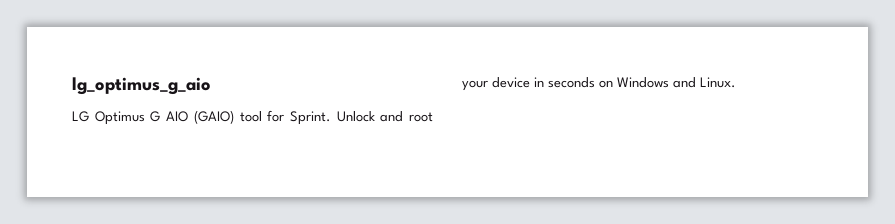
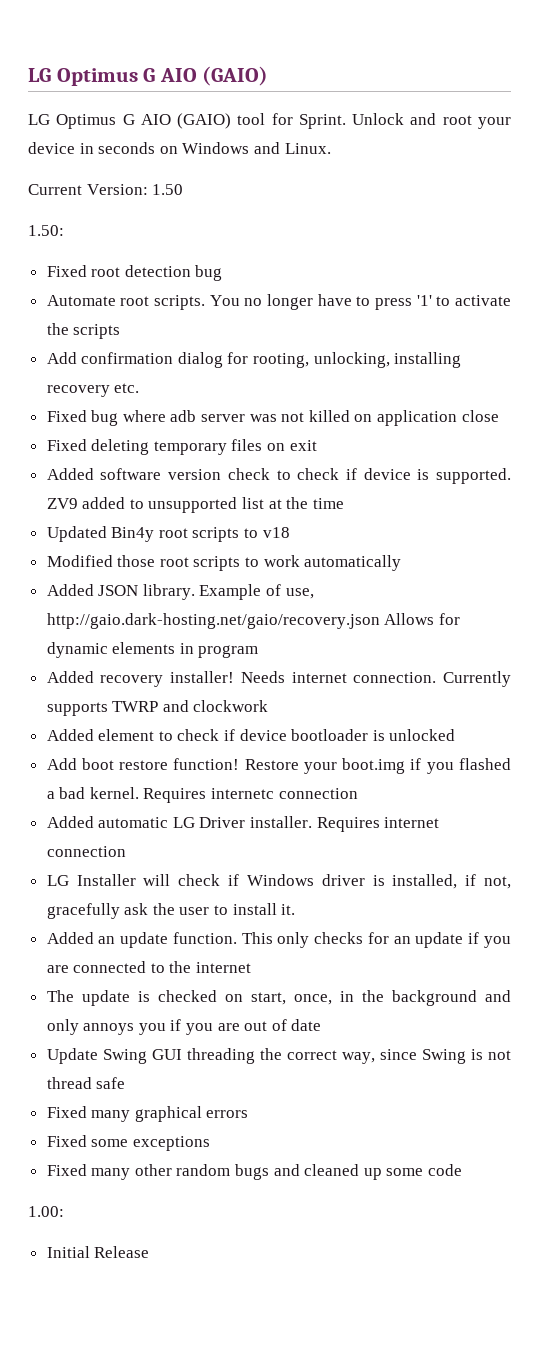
[72,77,211,95] lg_optimus_g_aio -> [28,66,269,86] LG Optimus G AIO (GAIO)
(736, 82) none -> [28,184,184,195] [28,225,64,236] [46,265,223,281] [46,294,512,310] [46,323,121,339] [46,352,462,368] [46,383,140,397] [46,410,499,426] [46,439,317,455] [46,468,511,484] [46,497,344,513] [46,526,290,542] [46,555,402,571] [46,584,314,600] [46,613,460,629] [46,642,259,658] [46,671,511,687] [46,700,269,716] [46,729,456,741] [46,758,511,774] [46,787,358,803] [46,816,440,832] [46,846,126,857] [46,874,511,889] [46,903,296,919] [46,932,511,948] [46,961,252,973] [46,990,511,1006] [46,1019,322,1035] [46,1048,511,1064] [46,1077,126,1089] [46,1106,249,1122] [46,1135,210,1151] [46,1164,463,1180] [28,1206,64,1217] [46,1246,150,1258] // Current Version: 1.50 // 1.50: // Fixed root detection bug // Automate root scripts. You no longer have to press '1' to activate the scripts // Add confirmation dialog for rooting, unlocking, installing recovery etc. // Fixed bug where adb server was not killed on application close // Fixed deleting temporary files on exit // Added software version check to check if device is supported. ZV9 added to unsupported list at the time // Updated Bin4y root scripts to v18 // Modified those root scripts to work automatically // Added JSON library. Example of use, http://gaio.dark-hosting.net/gaio/recovery.json Allows for dynamic elements in program // Added recovery installer! Needs internet connection. Currently supports TWRP and clockwork // Added element to check if device bootloader is unlocked // Add boot restore function! Restore your boot.img if you flashed a bad kernel. Requires internetc connection // Added automatic LG Driver installer. Requires internet connection // LG Installer will check if Windows driver is installed, if not, gracefully ask the user to install it. // Added an update function. This only checks for an update if you are connected to the internet // The update is checked on start, once, in the background and only annoys you if you are out of date // Update Swing GUI threading the correct way, since Swing is not thread safe // Fixed many graphical errors // Fixed some exceptions // Fixed many other random bugs and cleaned up some code // 1.00: // Initial Release

